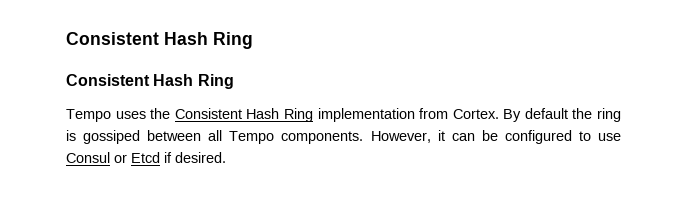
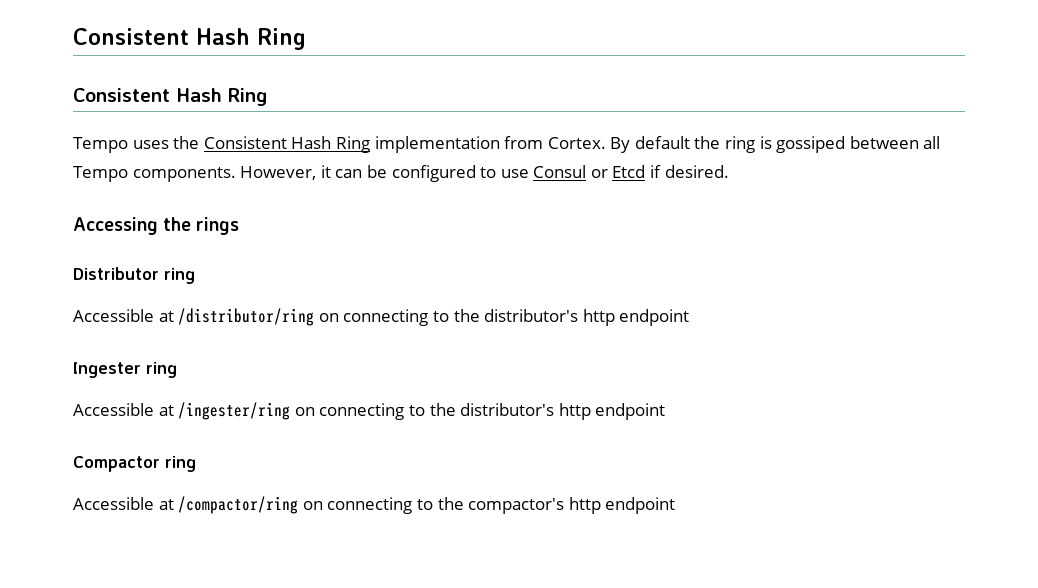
(226, 157) none -> [73,217,240,235] [73,267,195,284] [73,308,690,326] [73,362,177,378] [73,402,666,420] [73,456,196,472] [73,496,676,514] // Accessing the rings // Distributor ring // Accessible at /distributor/ring on connecting to the distributor's http endpoint // Ingester ring // Accessible at /ingester/ring on connecting to the distributor's http endpoint // Compactor ring // Accessible at /compactor/ring on connecting to the compactor's http endpoint

